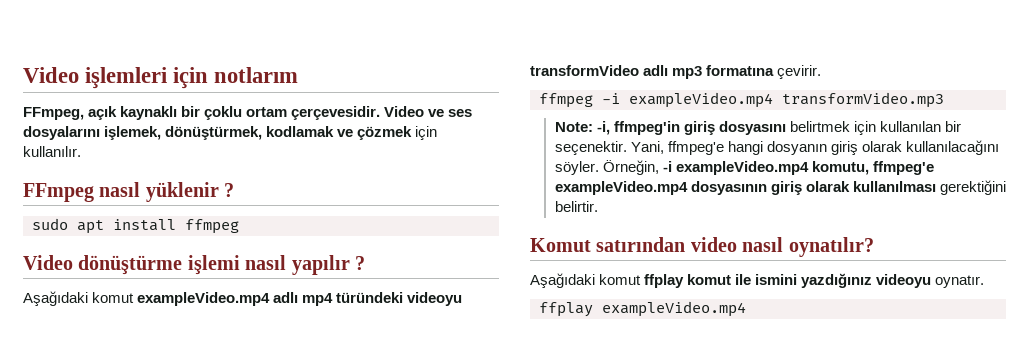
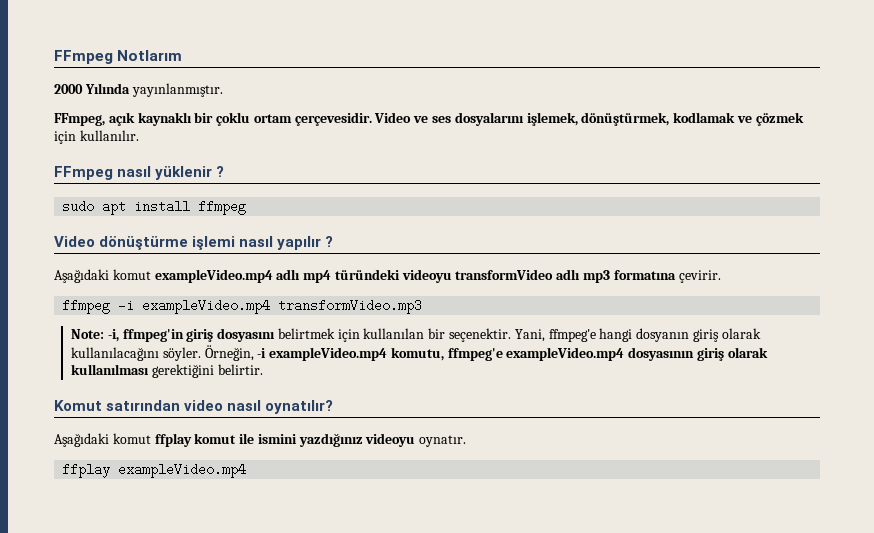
[23,67,299,89] Video işlemleri için notlarım -> [54,50,183,64] [54,83,223,97] FFmpeg Notlarım // 2000 Yılında yayınlanmıştır.

